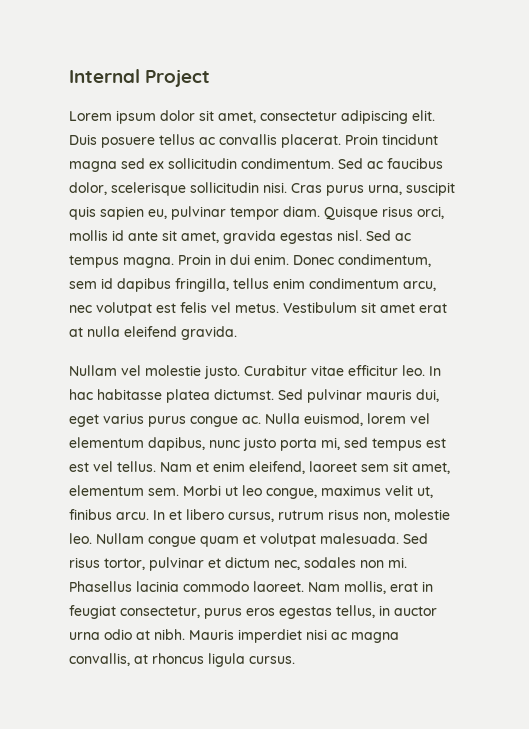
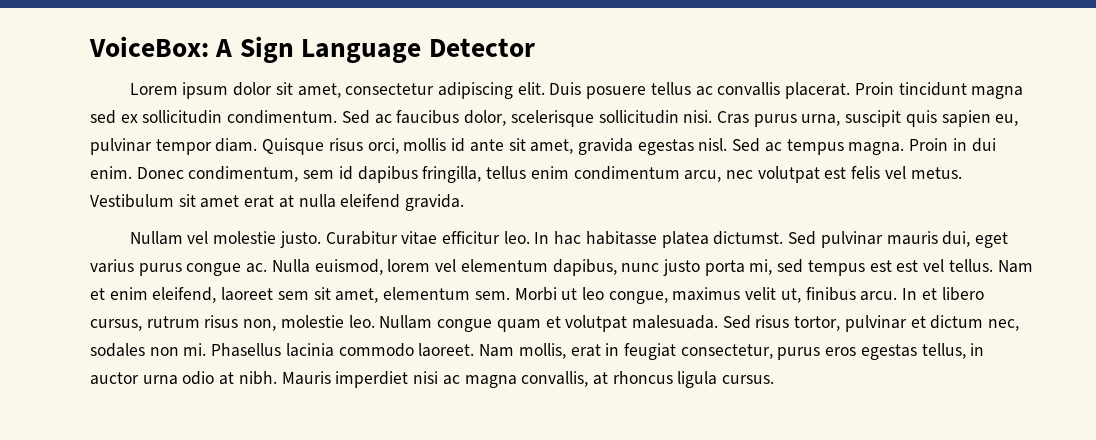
[69,69,211,87] Internal Project -> [89,36,535,63] VoiceBox: A Sign Language Detector

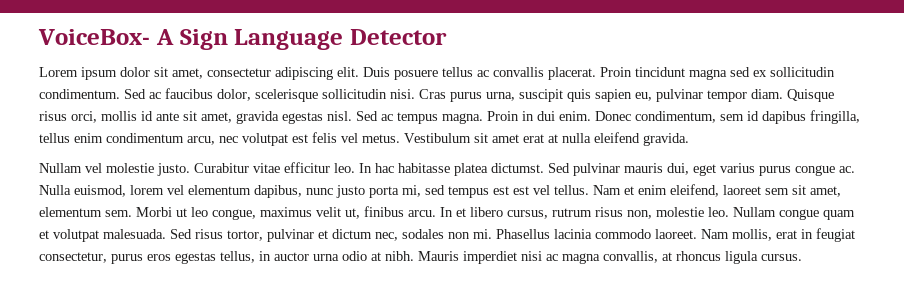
[89,36,209,57] VoiceBox: -> [38,29,150,45] VoiceBox-

